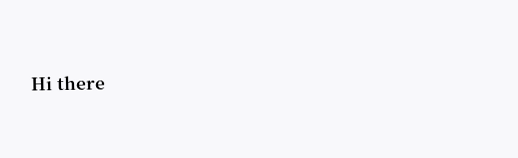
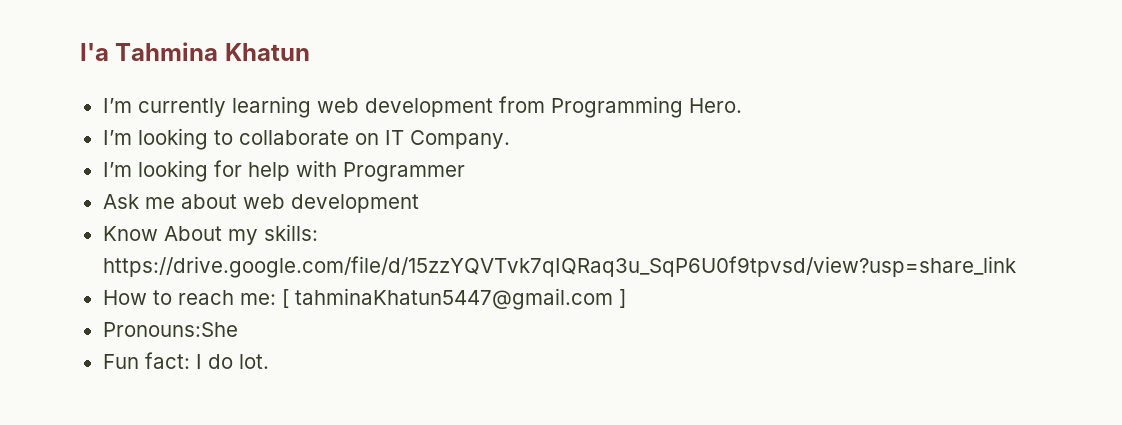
[30,75,106,91] Hi there -> [80,42,310,61] [102,96,742,118] [102,128,510,150] [102,160,465,182] [102,194,419,213] [102,224,318,245] [102,256,1016,278] [102,288,626,310] [102,322,238,337] [102,352,269,369] I'a Tahmina Khatun // I’m currently learning web development from Programming Hero. // I’m looking to collaborate on IT Company. // I’m looking for help with Programmer // Ask me about web development // Know About my skills: https://drive.google.com/file/d/15zzYQVTvk7qIQRaq3u_SqP6U0f9tpvsd/view?usp=share_link // How to reach me: [ tahminaKhatun5447@gmail.com ] // Pronouns:She // Fun fact: I do lot.

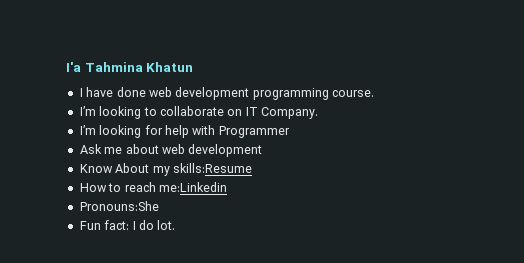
[102,96,742,118] I’m currently learning web development from Programming Hero. -> [79,87,374,100] I have done web development programming course.
[263,224,318,241] [102,256,1016,278] skills: https://drive.google.com/file/d/15zzYQVTvk7qIQRaq3u_SqP6U0f9tpvsd/view?usp=share_link -> [172,163,252,173] skills:Resume
[239,288,626,310] me: [ tahminaKhatun5447@gmail.com ] -> [158,182,227,192] me:Linkedin

